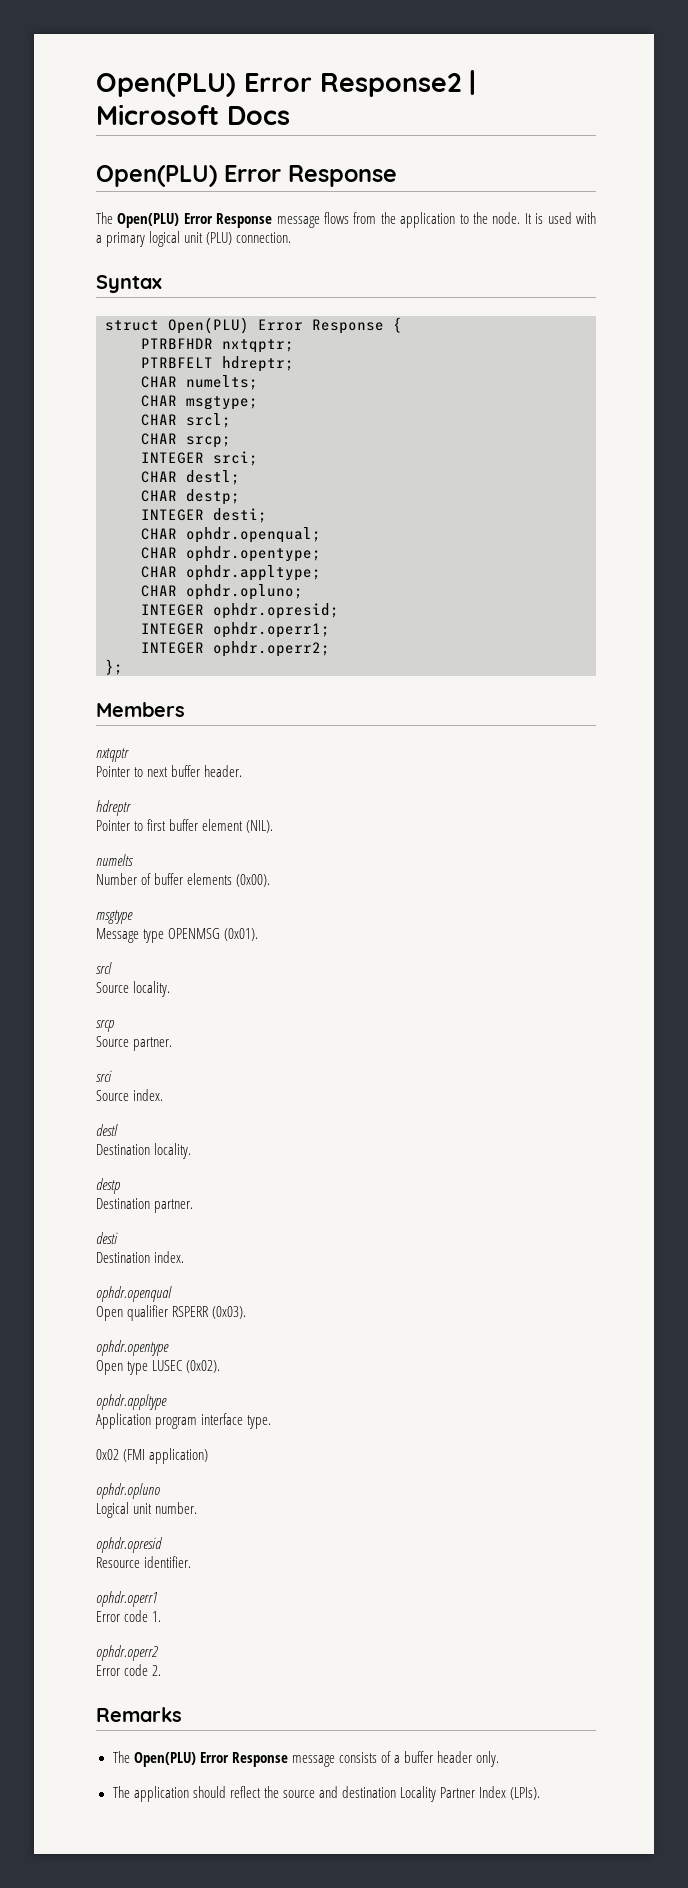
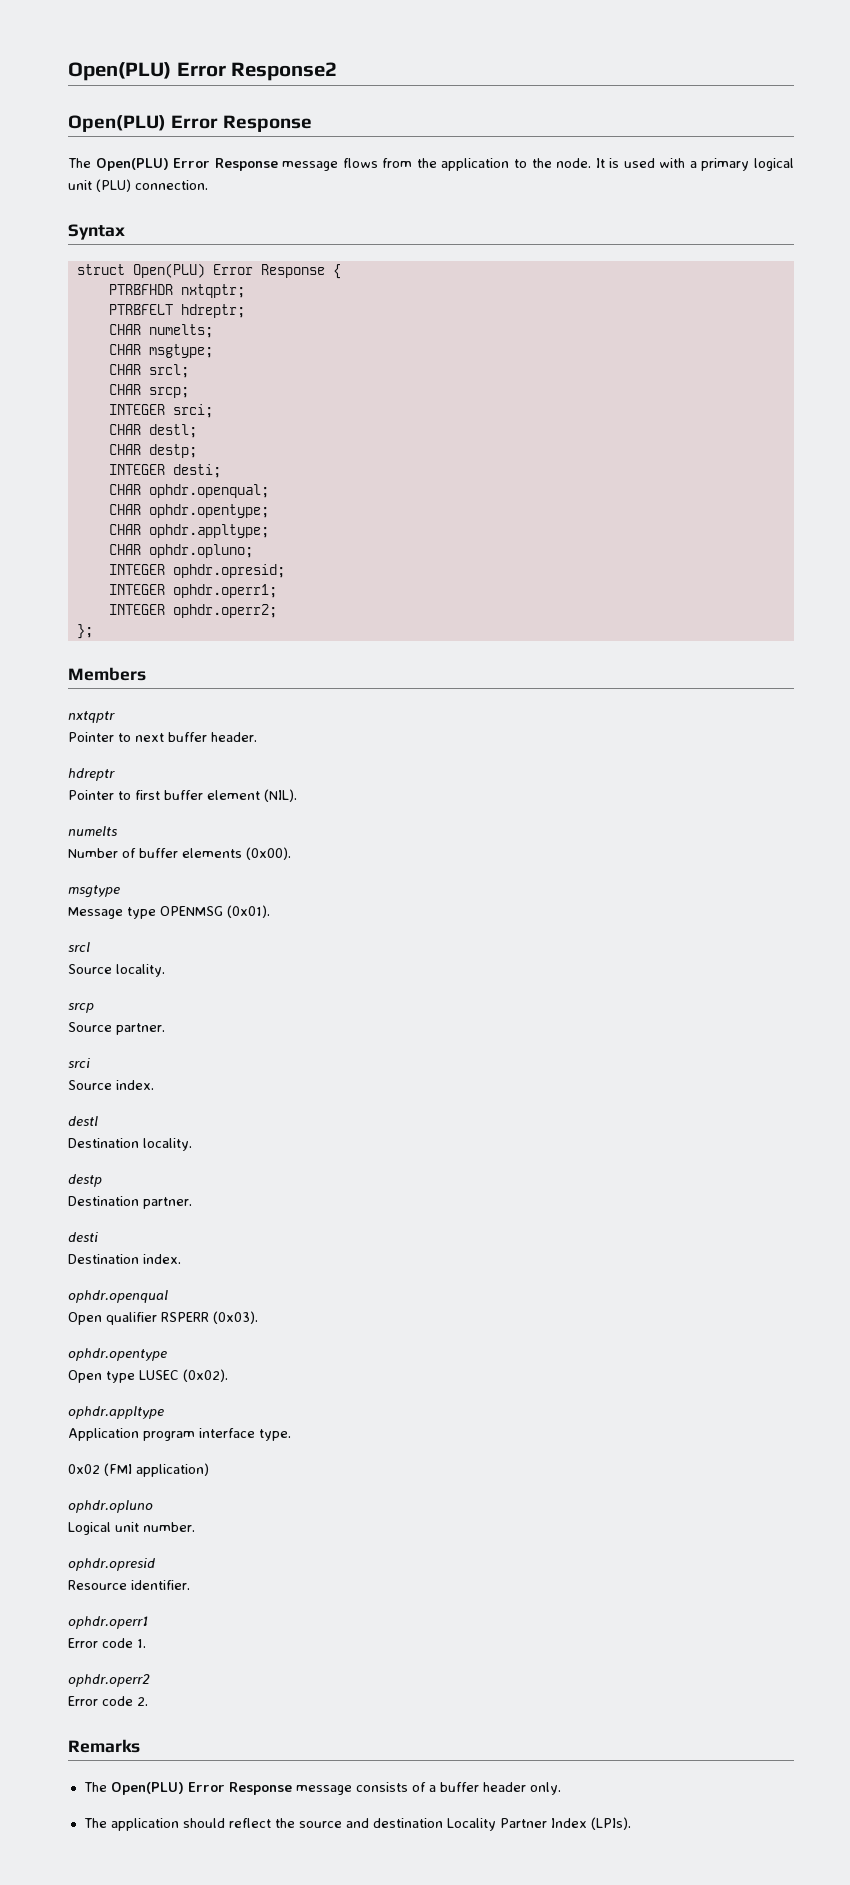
[469,70,476,95] [96,104,290,125] | Microsoft Docs -> (338, 71) none

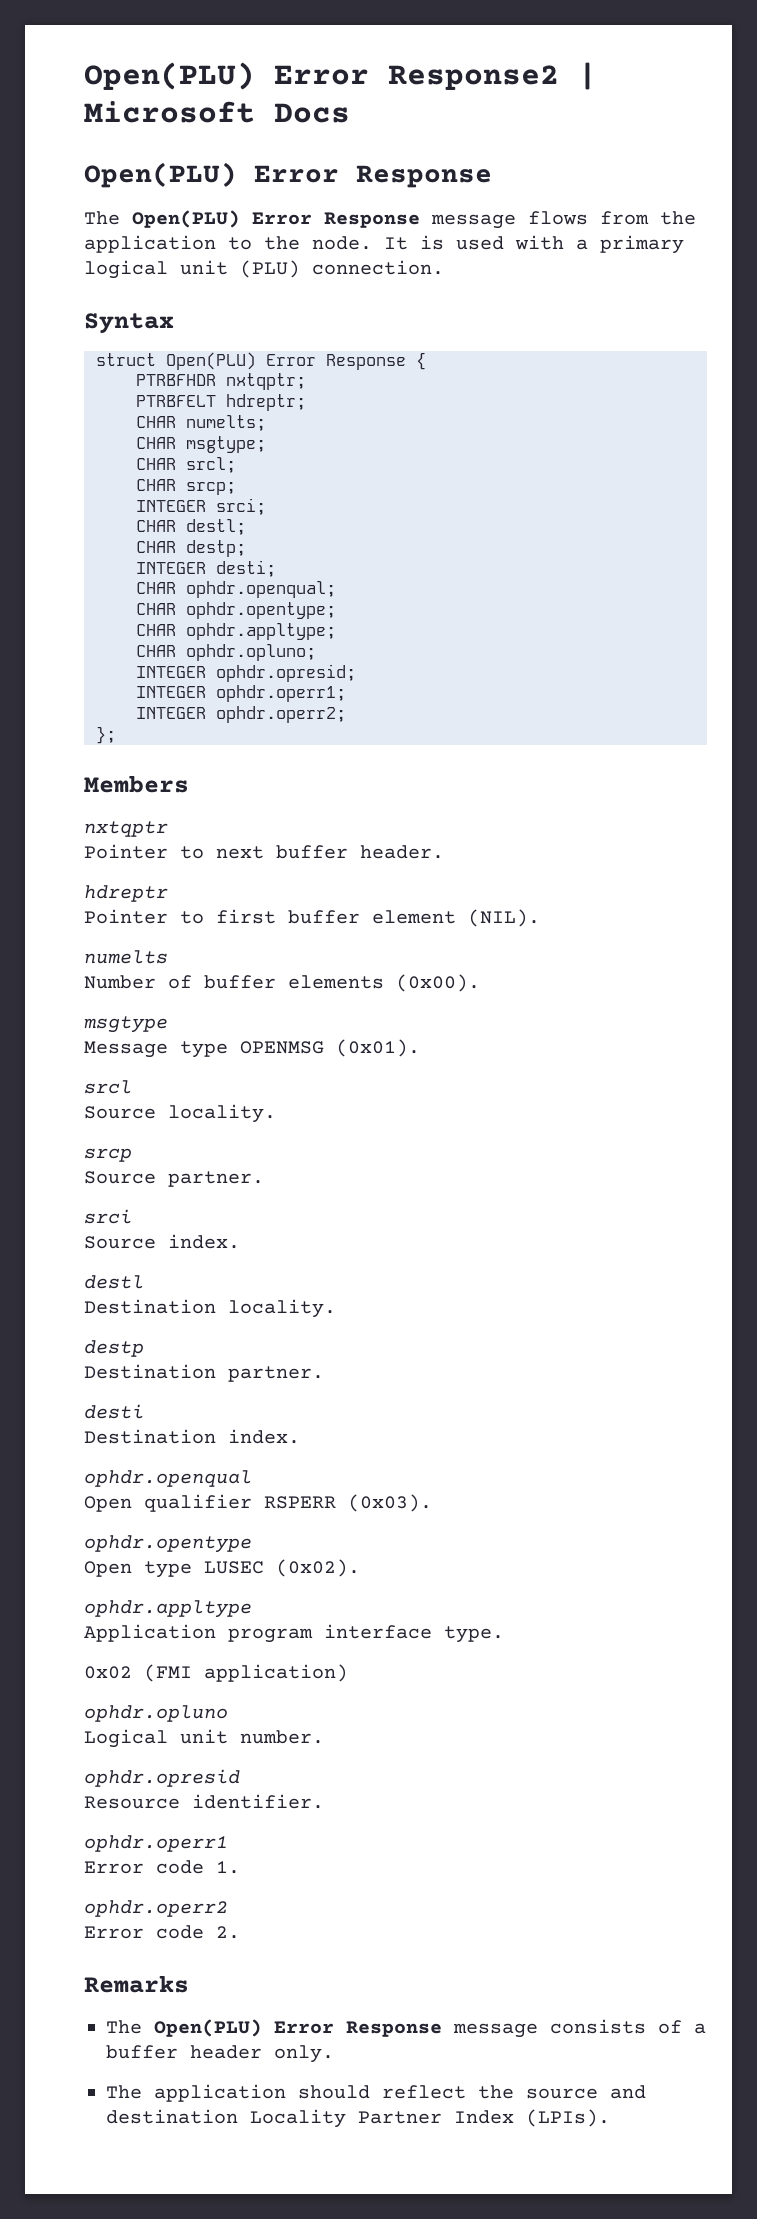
(338, 71) none -> [578,62,597,90] [84,101,350,123] | Microsoft Docs

